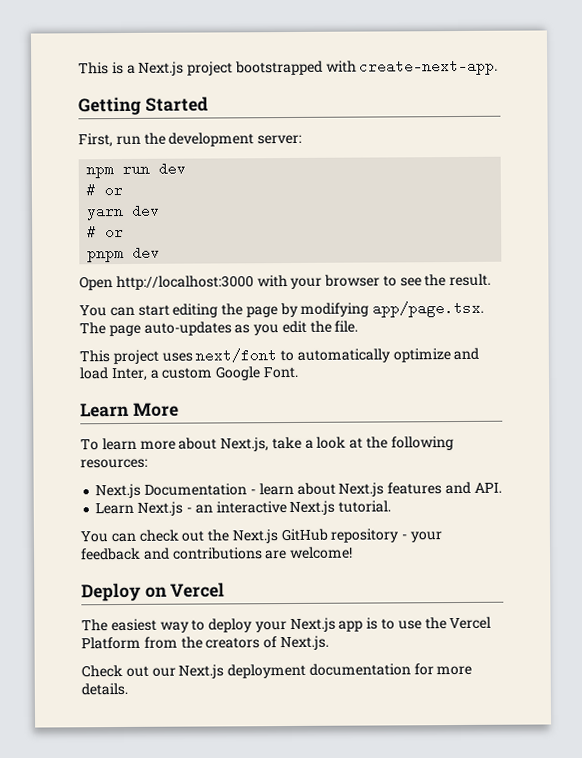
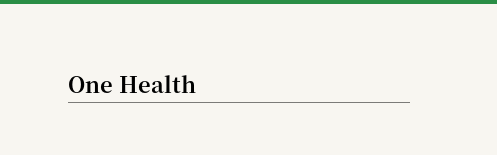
[78,58,499,76] [78,96,209,116] [78,132,303,148] [86,161,187,179] [86,183,124,198] [86,203,161,221] [87,225,125,240] [87,245,161,263] [79,273,492,291] [79,300,485,318] [79,320,359,337] [79,347,480,365] [79,366,298,382] [80,402,179,418] [80,436,454,452] [80,458,148,469] [95,481,502,499] [95,500,392,516] [80,528,443,544] [81,546,354,561] [81,582,226,602] [81,616,492,633] [81,635,329,651] [81,663,473,679] [81,682,128,696] This is a Next.js project bootstrapped with create-next-app. // Getting Started // First, run the development server: // npm run dev // # or // yarn dev // # or // pnpm dev // Open http://localhost:3000 with your browser to see the result. // You can start editing the page by modifying app/page.tsx. The page auto-updates as you edit the file. // This project uses next/font to automatically optimize and load Inter, a custom Google Font. // Learn More // To learn more about Next.js, take a look at the following resources: // Next.js Documentation - learn about Next.js features and API. // Learn Next.js - an interactive Next.js tutorial. // You can check out the Next.js GitHub repository - your feedback and contributions are welcome! // Deploy on Vercel // The easiest way to deploy your Next.js app is to use the Vercel Platform from the creators of Next.js. // Check out our Next.js deployment documentation for more details. -> [68,75,196,93] One Health

